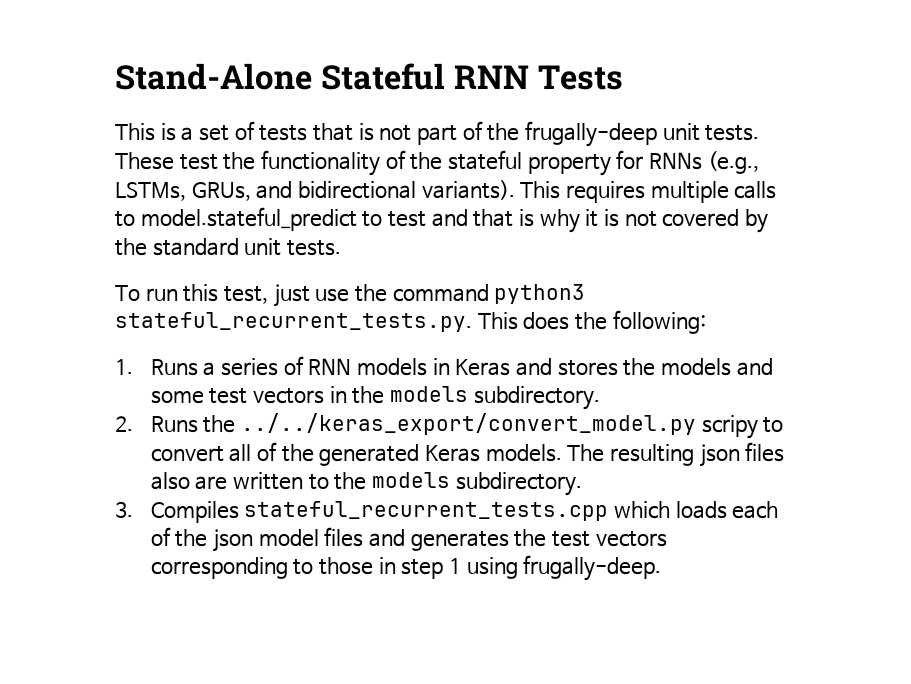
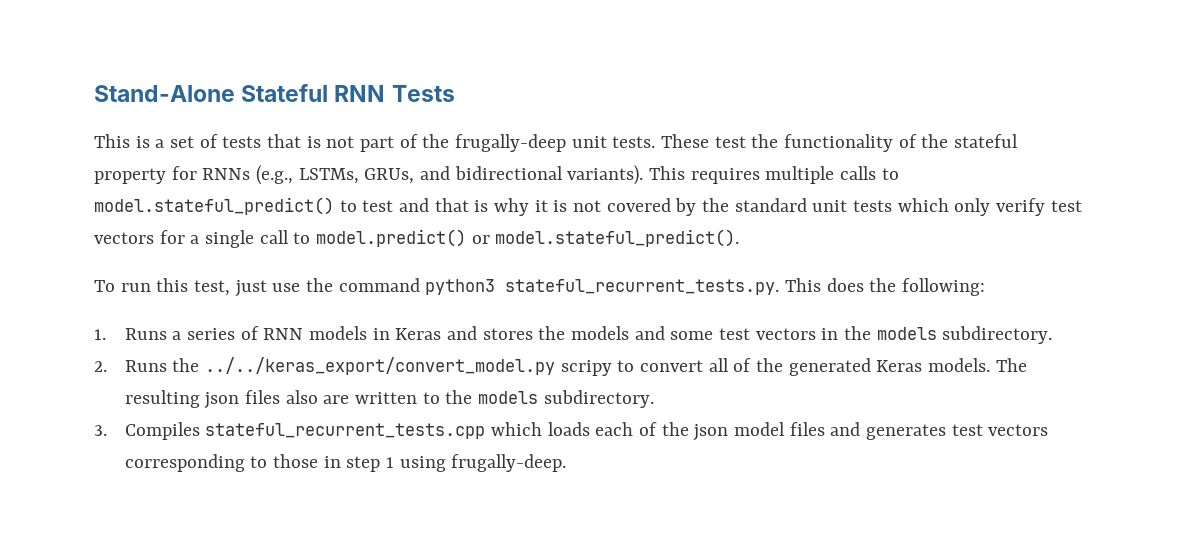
[140,207,357,231] model.stateful_predict -> [94,197,334,215] model.stateful_predict()
[286,240,341,256] tests. -> [853,198,1082,216] [94,229,740,248] tests which only verify test vectors for a single call to model.predict() or model.stateful_predict().
[514,529,547,547] the -> (946, 432) none

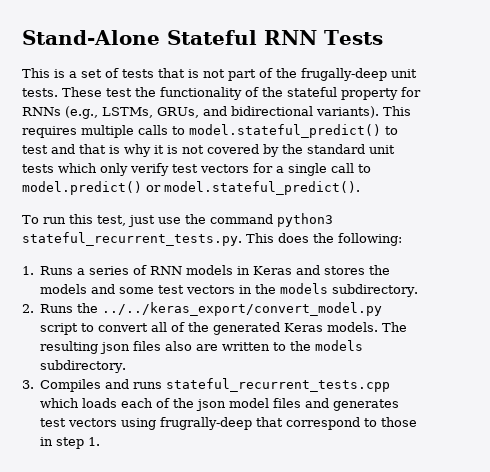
[560,360,612,376] scripy -> [40,323,79,335] script
(200, 431) none -> [105,379,163,389] and runs
[124,454,245,472] corresponding -> [121,417,361,430] using frugrally-deep that correspond
[385,454,567,472] 1 using frugally-deep. -> [88,437,101,446] 1.

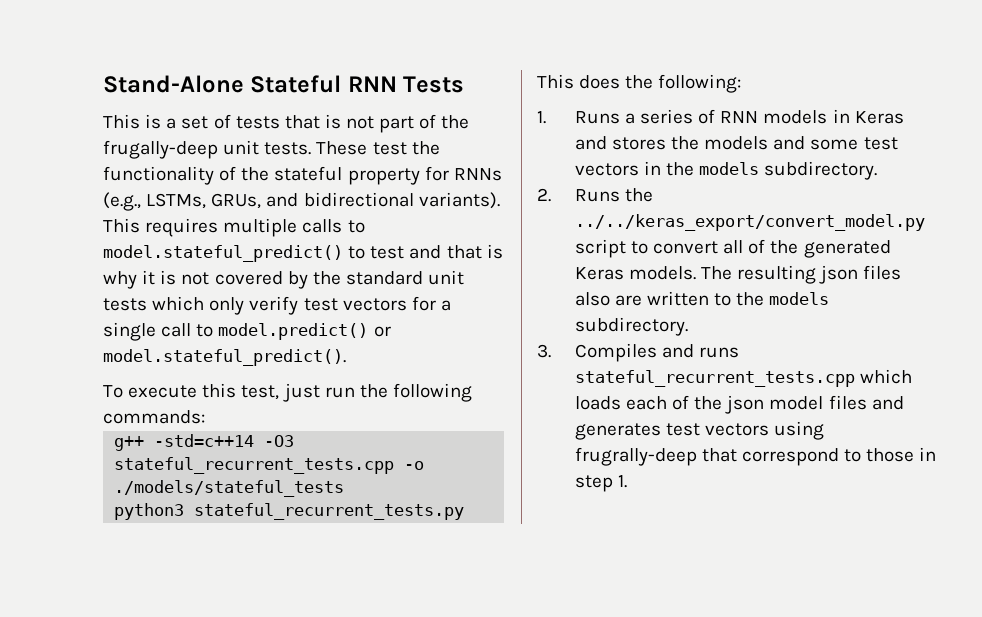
[43,217,66,224] run -> [128,385,198,398] execute
[158,213,333,227] [22,232,242,246] use the command python3 stateful_recurrent_tests.py. -> [324,383,472,402] [103,410,205,424] [114,434,295,451] [114,457,425,474] [114,480,345,497] [114,503,465,520] run the following commands: // g++ -std=c++14 -O3 stateful_recurrent_tests.cpp -o ./models/stateful_tests // python3 stateful_recurrent_tests.py //

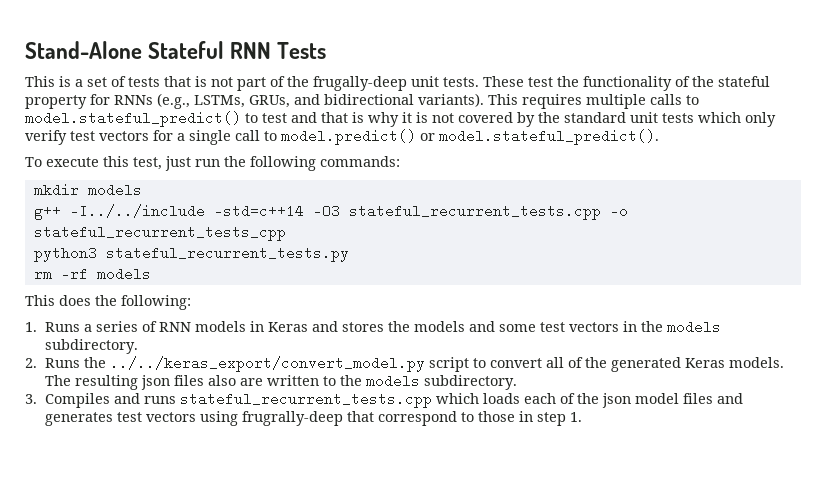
(205, 417) none -> [33,183,142,197] // mkdir models
(145, 443) none -> [69,204,205,218] -I../../include
[114,480,345,497] ./models/stateful_tests -> [33,225,286,241] stateful_recurrent_tests_cpp
(465, 511) none -> [33,267,151,281] // rm -rf models

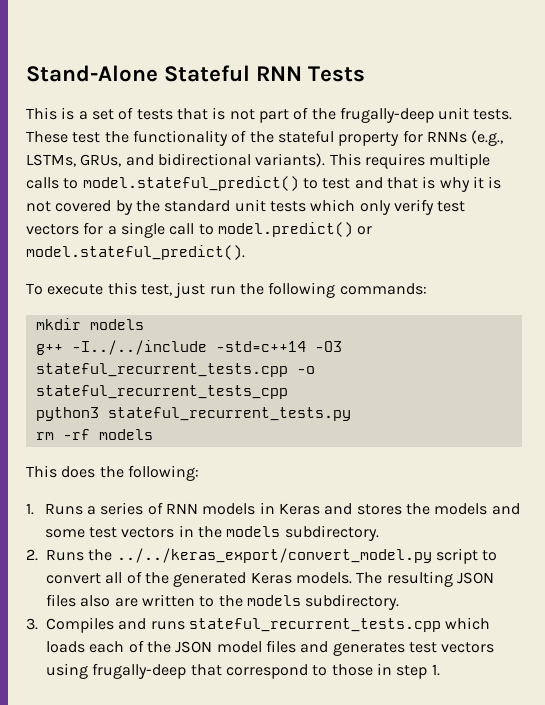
[141,375,171,390] json -> [456,572,494,584] JSON
[602,393,632,408] json -> [175,641,213,653] JSON
[242,411,344,426] frugrally-deep -> [92,663,187,679] frugally-deep

